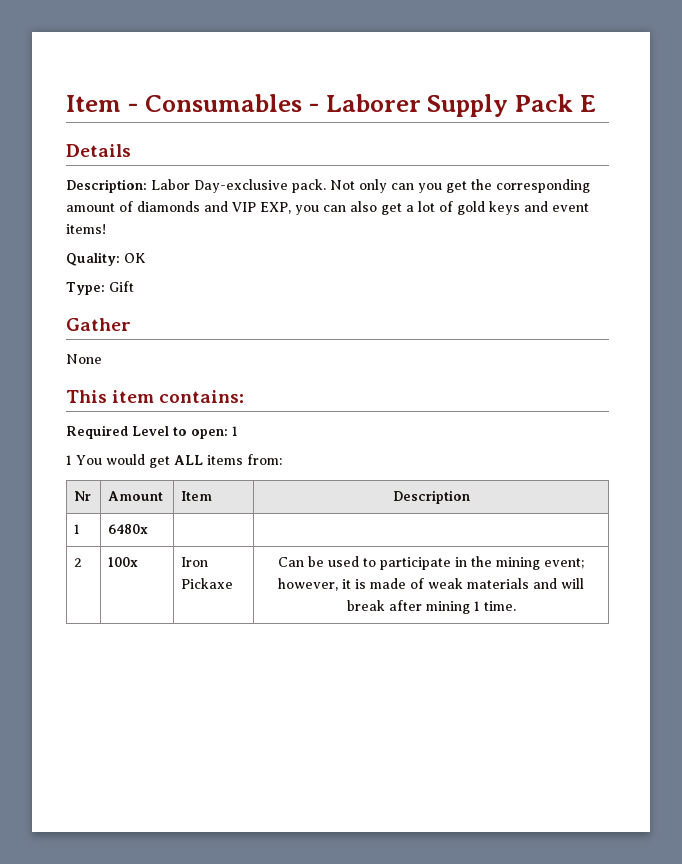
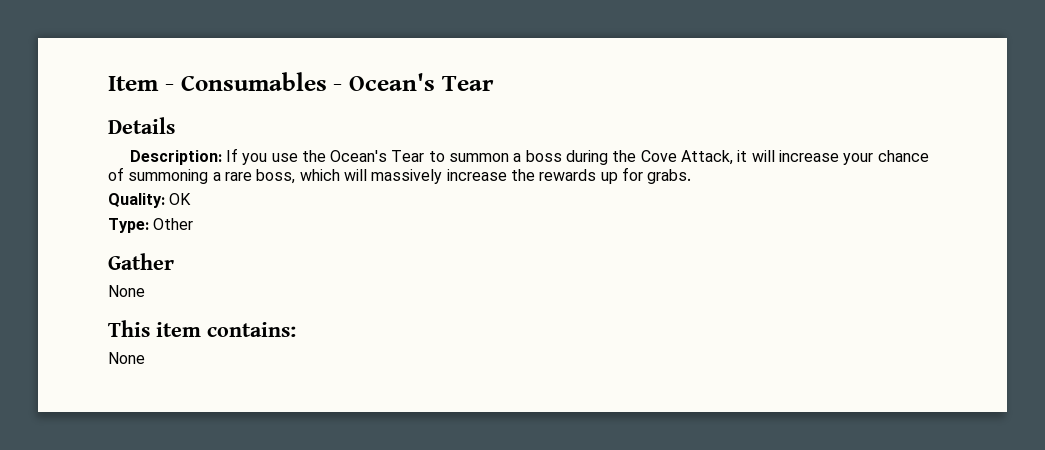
[325,94,597,117] [66,144,131,157] [66,179,590,193] [66,201,589,215] [66,224,106,234] Laborer Supply Pack E // Details // Description: Labor Day-exclusive pack. Not only can you get the corresponding amount of diamonds and VIP EXP, you can also get a lot of gold keys and event items! -> [349,73,494,91] [108,117,175,134] [129,148,929,165] [108,167,692,184] Ocean's Tear // Details // Description: If you use the Ocean's Tear to summon a boss during the Cove Attack, it will increase your chance of summoning a rare boss, which will massively increase the rewards up for grabs.
[109,281,134,292] Gift -> [153,218,194,230] Other
[66,425,238,439] [66,454,282,468] [74,491,92,501] [108,491,164,501] [181,491,213,501] [392,490,470,504] [74,524,81,534] [108,524,149,534] [74,558,83,567] [108,557,139,567] [181,557,209,567] [181,578,234,589] [278,556,584,570] [278,578,584,591] [346,600,516,614] // Required Level to open: 1 // 1 You would get ALL items from: // Nr | Amount | Item | Description // 1 | 6480x | | // 2 | 100x | Iron Pickaxe | Can be used to participate in the mining event; however, it is made of weak materials and will break after mining 1 time. -> [108,352,145,364] // None

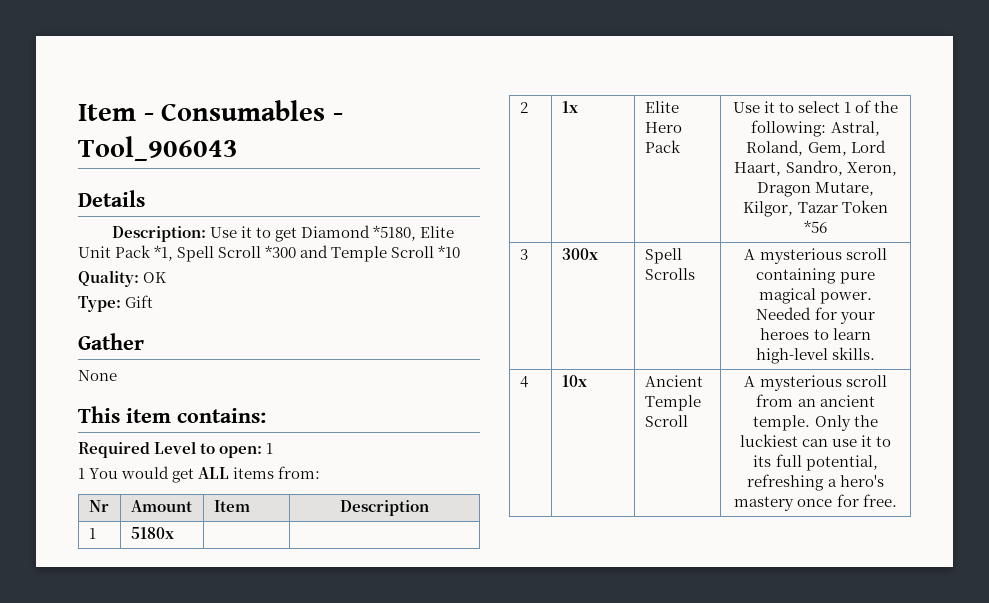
[349,73,494,91] Ocean's Tear -> [78,136,238,161] Tool_906043
[225,148,929,165] [108,167,692,184] If you use the Ocean's Tear to summon a boss during the Cove Attack, it will increase your chance of summoning a rare boss, which will massively increase the rewards up for grabs. -> [209,225,455,242] [78,245,461,262] Use it to get Diamond *5180, Elite Unit Pack *1, Spell Scroll *300 and Temple Scroll *10
[153,218,194,230] Other -> [125,295,154,308] Gift
[108,352,145,364] // None -> [78,441,274,458] [78,466,321,483] [88,500,109,512] [130,500,192,512] [213,500,250,512] [340,500,429,516] [88,528,96,539] [130,527,174,539] [519,102,528,113] [561,101,578,113] [644,101,679,113] [644,122,682,133] [644,140,681,153] [732,100,899,113] [751,120,880,137] [746,140,886,156] [734,160,897,176] [756,182,875,197] [743,200,888,217] [804,220,827,233] [519,249,528,260] [561,248,598,260] [644,248,682,264] [644,268,695,280] [744,248,887,264] [756,268,875,284] [758,288,873,304] [756,307,875,324] [760,328,871,340] [755,347,876,364] [519,376,528,388] [561,375,587,387] [644,375,703,387] [644,395,701,411] [644,415,688,427] [744,375,887,391] [756,394,875,407] [753,415,878,431] [739,434,892,447] [753,454,878,471] [747,474,884,491] [734,494,897,511] // Required Level to open: 1 // 1 You would get ALL items from: // Nr | Amount | Item | Description // 1 | 5180x | | // 2 | 1x | Elite Hero Pack | Use it to select 1 of the following: Astral, Roland, Gem, Lord Haart, Sandro, Xeron, Dragon Mutare, Kilgor, Tazar Token *56 // 3 | 300x | Spell Scrolls | A mysterious scroll containing pure magical power. Needed for your heroes to learn high-level skills. // 4 | 10x | Ancient Temple Scroll | A mysterious scroll from an ancient temple. Only the luckiest can use it to its full potential, refreshing a hero's mastery once for free.

